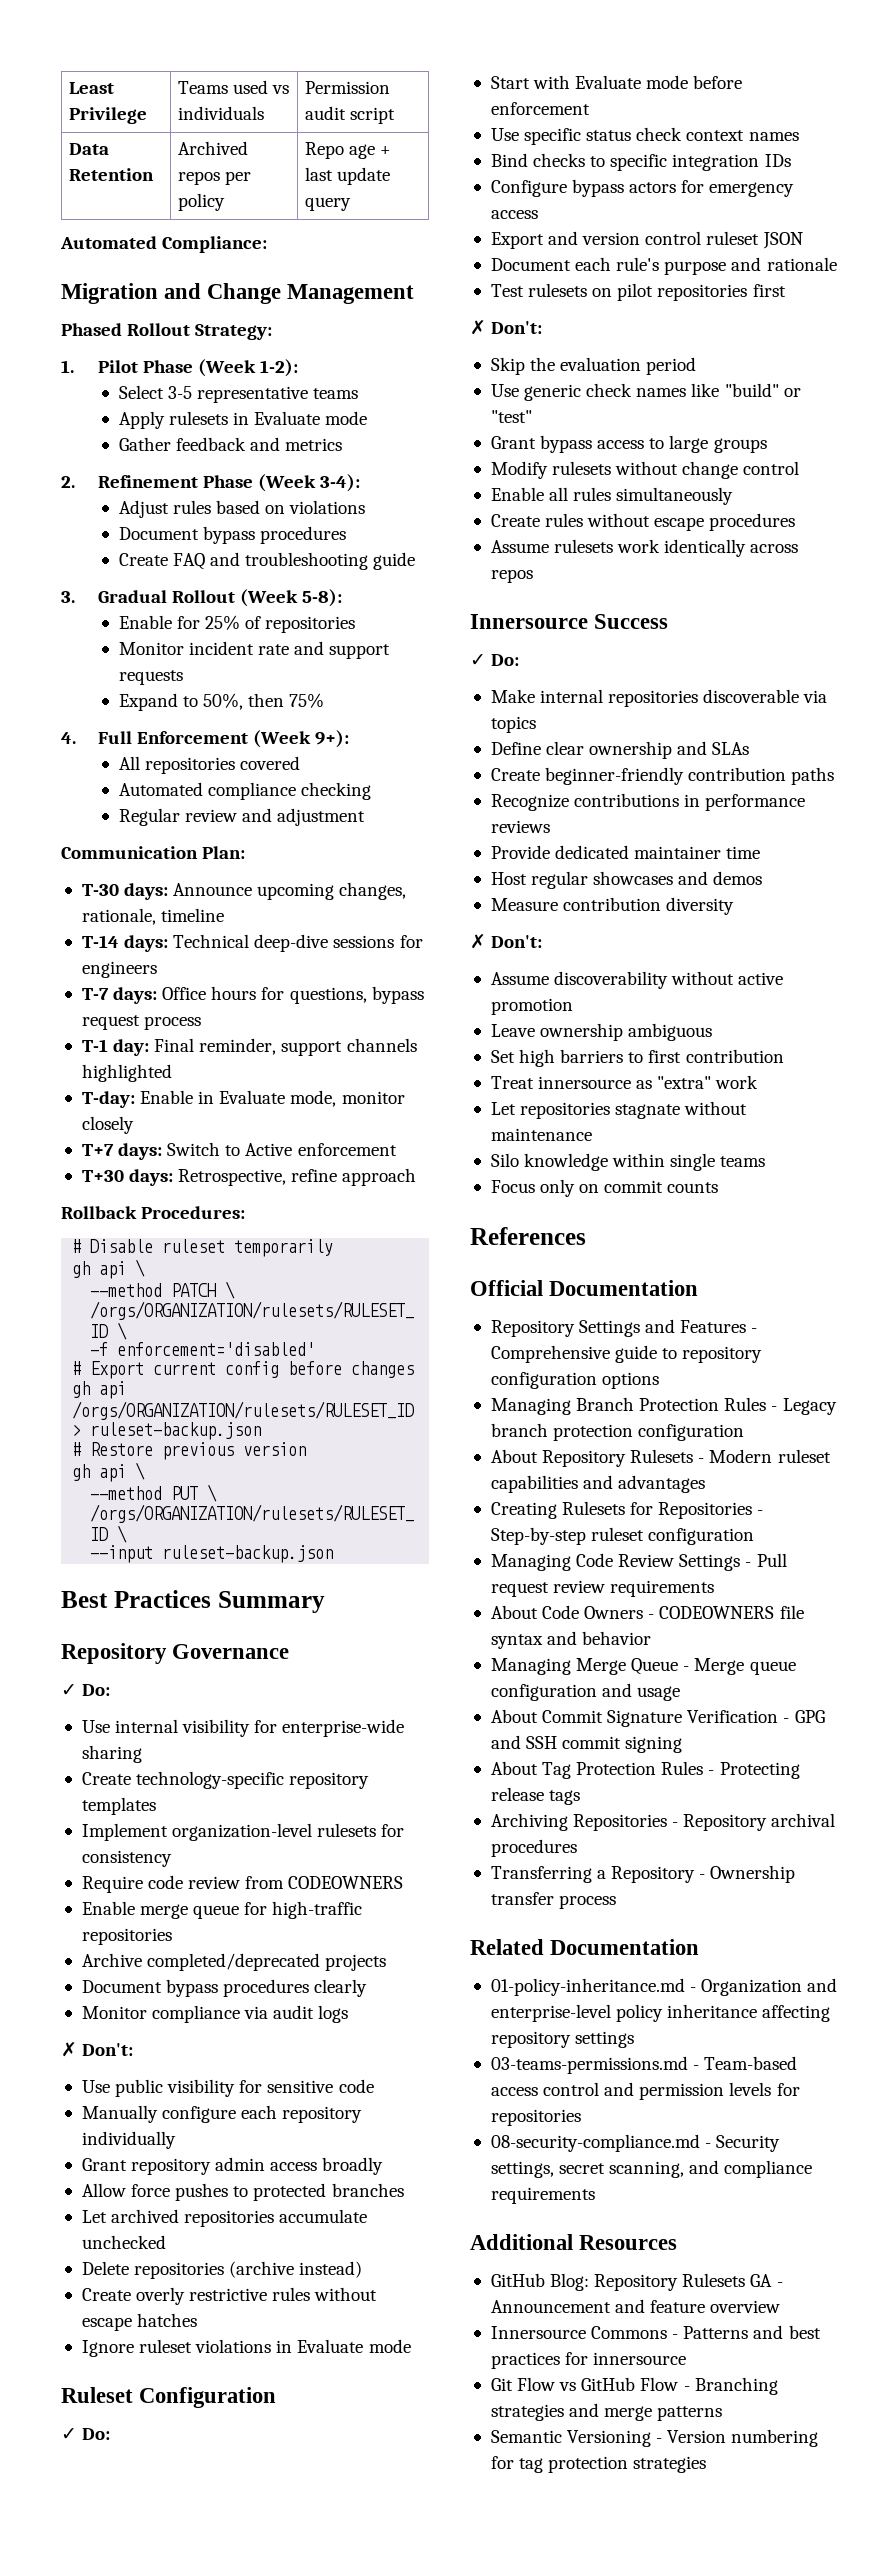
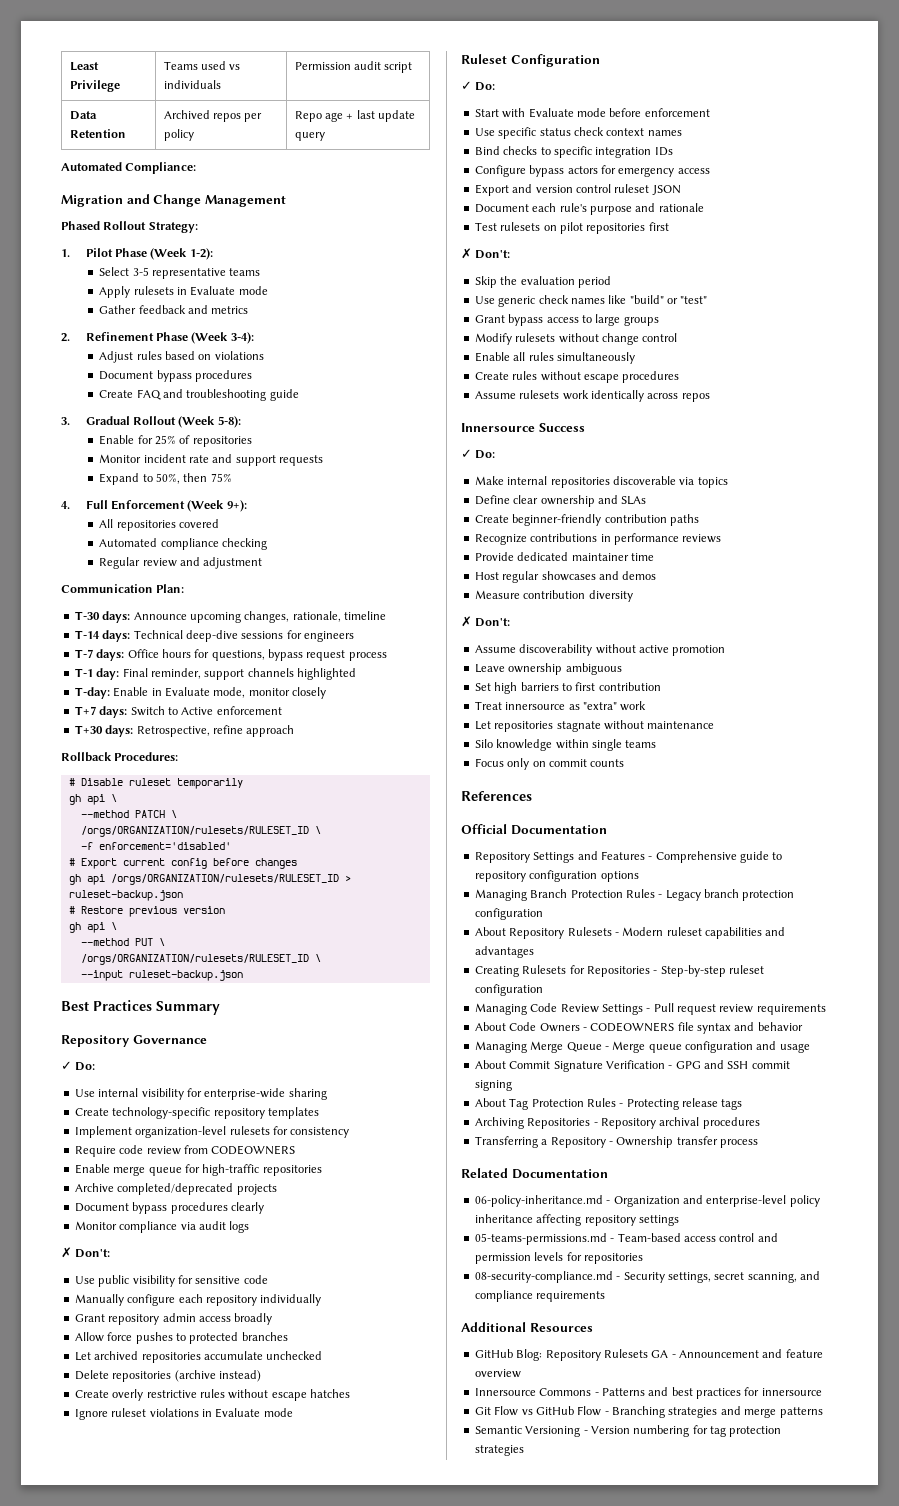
[490,1978,685,1996] 01-policy-inheritance.md -> [474,1195,603,1207] 06-policy-inheritance.md
[490,2056,688,2074] 03-teams-permissions.md -> [474,1233,607,1245] 05-teams-permissions.md

